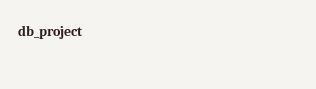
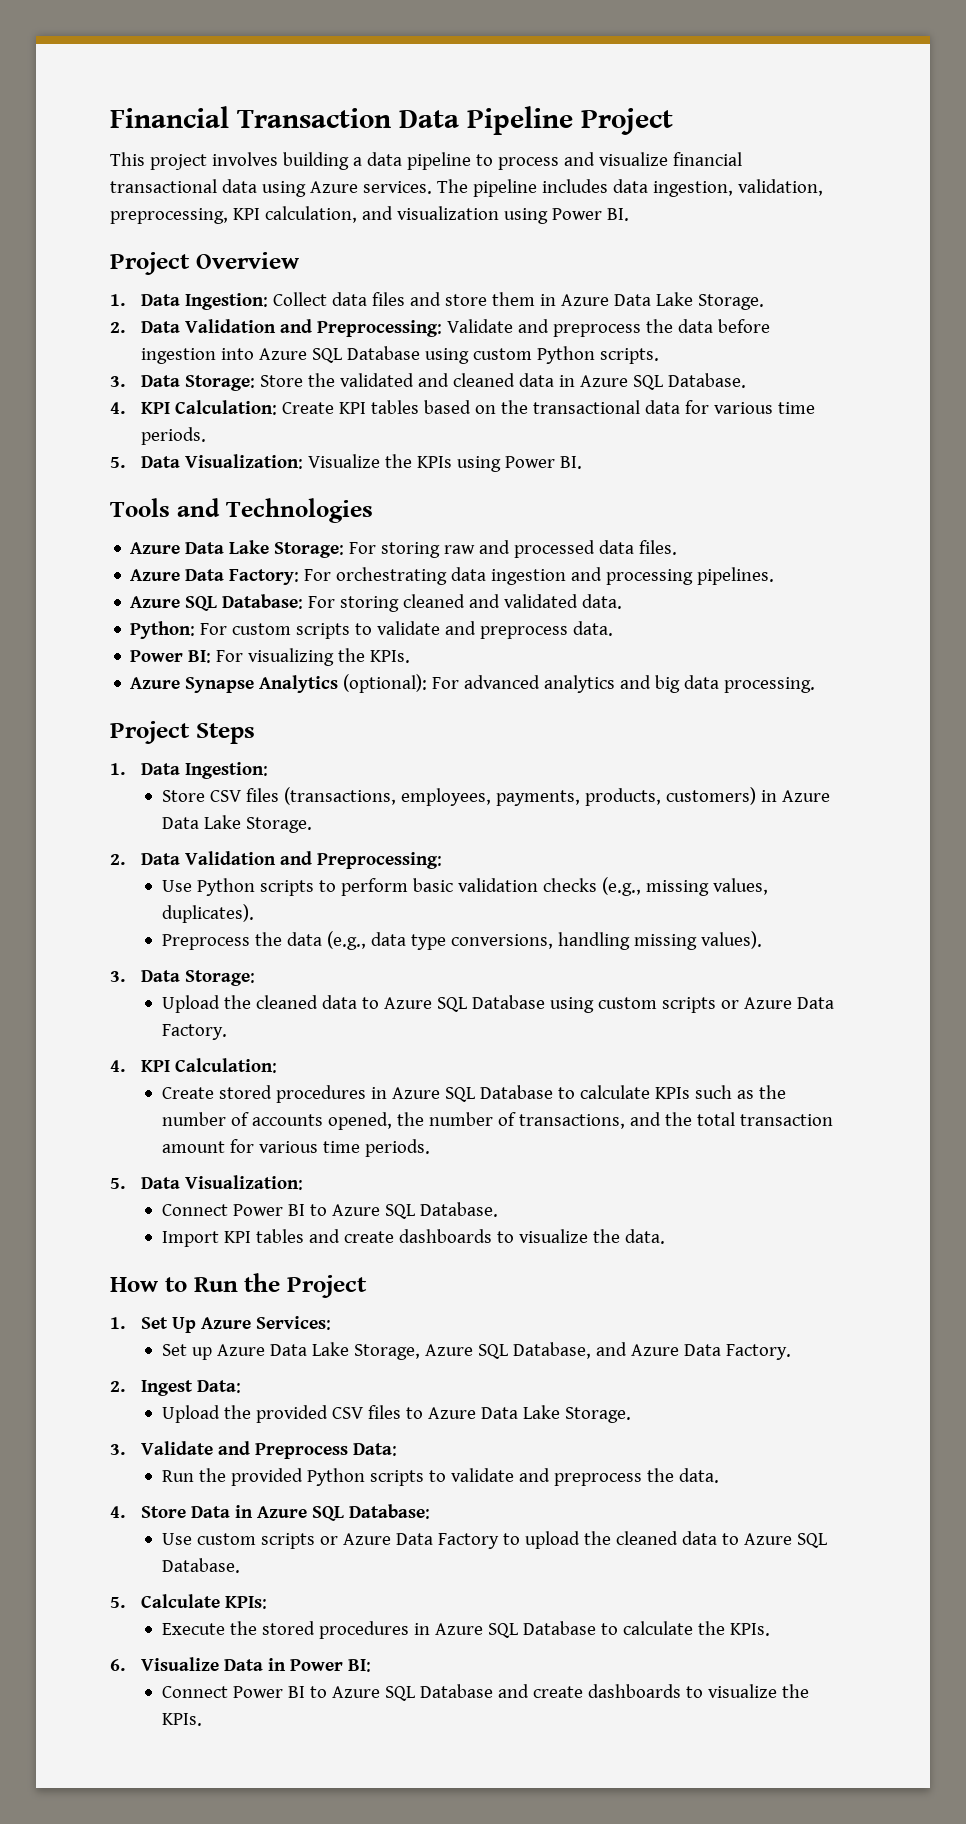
[18,25,83,39] db_project -> [110,106,673,135] [110,152,742,170] [110,179,823,197] [110,206,629,224] [110,252,299,275] [110,292,765,310] [110,319,771,337] [141,346,660,364] [110,373,747,391] [110,400,816,415] [141,427,207,445] [110,454,583,472] [110,498,373,523] [130,540,678,558] [130,567,775,585] [130,594,623,612] [130,621,614,639] [130,648,411,666] [130,674,816,693] [110,721,255,744] [110,762,269,779] [161,787,830,806] [161,815,312,833] [110,851,443,869] [161,877,768,896] [161,904,254,923] [161,931,762,950] [110,970,256,986] [161,995,834,1013] [161,1024,227,1040] [110,1058,278,1073] [161,1085,786,1103] [161,1112,833,1130] [161,1139,430,1157] [110,1175,304,1190] [161,1202,498,1219] [161,1229,665,1247] [110,1273,367,1298] [110,1316,332,1333] [161,1342,791,1360] [110,1380,242,1396] [161,1405,631,1423] [110,1441,398,1459] [161,1468,719,1486] [110,1504,431,1521] [161,1531,827,1549] [161,1558,240,1573] [110,1594,268,1609] [161,1621,770,1639] [110,1657,372,1672] [161,1684,809,1701] [161,1713,202,1726] Financial Transaction Data Pipeline Project // This project involves building a data pipeline to process and visualize financial transactional data using Azure services. The pipeline includes data ingestion, validation, preprocessing, KPI calculation, and visualization using Power BI. // Project Overview // 1. Data Ingestion: Collect data files and store them in Azure Data Lake Storage. // 2. Data Validation and Preprocessing: Validate and preprocess the data before ingestion into Azure SQL Database using custom Python scripts. // 3. Data Storage: Store the validated and cleaned data in Azure SQL Database. // 4. KPI Calculation: Create KPI tables based on the transactional data for various time periods. // 5. Data Visualization: Visualize the KPIs using Power BI. // Tools and Technologies // Azure Data Lake Storage: For storing raw and processed data files. // Azure Data Factory: For orchestrating data ingestion and processing pipelines. // Azure SQL Database: For storing cleaned and validated data. // Python: For custom scripts to validate and preprocess data. // Power BI: For visualizing the KPIs. // Azure Synapse Analytics (optional): For advanced analytics and big data processing. // Project Steps // 1. Data Ingestion: // Store CSV files (transactions, employees, payments, products, customers) in Azure Data Lake Storage. // 2. Data Validation and Preprocessing: // Use Python scripts to perform basic validation checks (e.g., missing values, duplicates). // Preprocess the data (e.g., data type conversions, handling missing values). // 3. Data Storage: // Upload the cleaned data to Azure SQL Database using custom scripts or Azure Data Factory. // 4. KPI Calculation: // Create stored procedures in Azure SQL Database to calculate KPIs such as the number of accounts opened, the number of transactions, and the total transaction amount for various time periods. // 5. Data Visualization: // Connect Power BI to Azure SQL Database. // Import KPI tables and create dashboards to visualize the data. // How to Run the Project // 1. Set Up Azure Services: // Set up Azure Data Lake Storage, Azure SQL Database, and Azure Data Factory. // 2. Ingest Data: // Upload the provided CSV files to Azure Data Lake Storage. // 3. Validate and Preprocess Data: // Run the provided Python scripts to validate and preprocess the data. // 4. Store Data in Azure SQL Database: // Use custom scripts or Azure Data Factory to upload the cleaned data to Azure SQL Database. // 5. Calculate KPIs: // Execute the stored procedures in Azure SQL Database to calculate the KPIs. // 6. Visualize Data in Power BI: // Connect Power BI to Azure SQL Database and create dashboards to visualize the KPIs.

